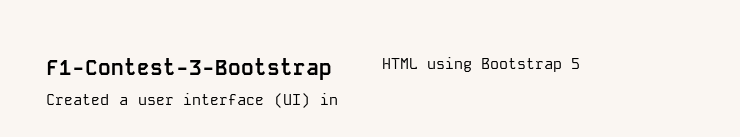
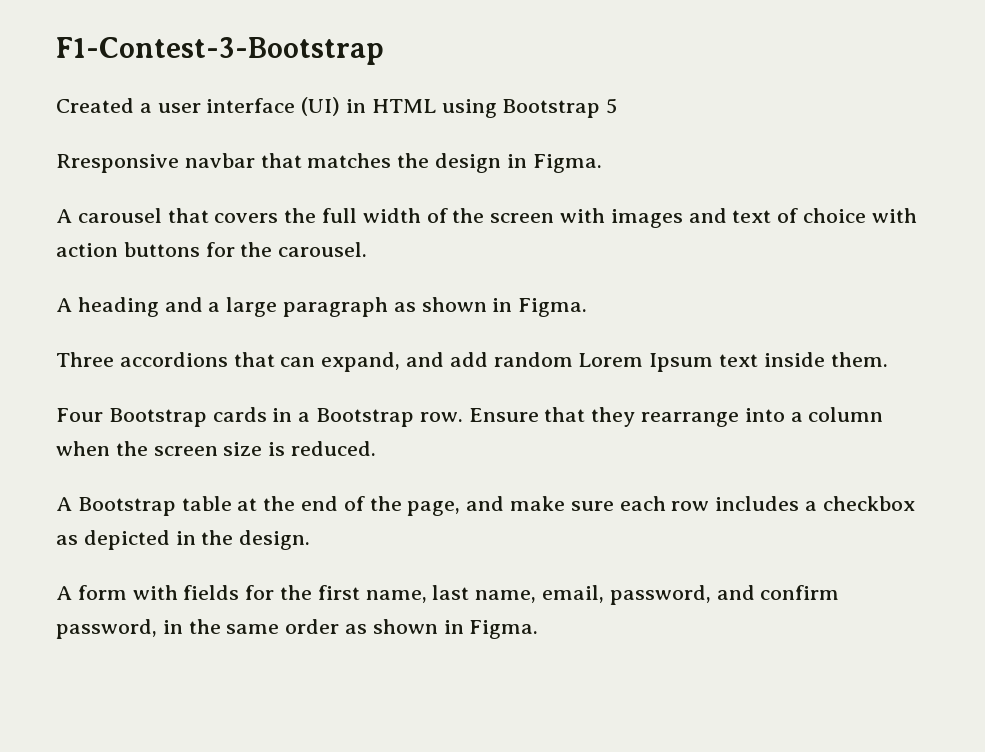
(580, 63) none -> [56,153,602,173] [56,208,917,228] [56,242,368,257] [56,297,588,317] [56,352,888,372] [56,407,884,427] [56,441,377,456] [56,496,915,516] [56,530,311,550] [56,585,840,605] [56,619,539,639] // Rresponsive navbar that matches the design in Figma. // A carousel that covers the full width of the screen with images and text of choice with action buttons for the carousel. // A heading and a large paragraph as shown in Figma. // Three accordions that can expand, and add random Lorem Ipsum text inside them. // Four Bootstrap cards in a Bootstrap row. Ensure that they rearrange into a column when the screen size is reduced. // A Bootstrap table at the end of the page, and make sure each row includes a checkbox as depicted in the design. // A form with fields for the first name, last name, email, password, and confirm password, in the same order as shown in Figma.

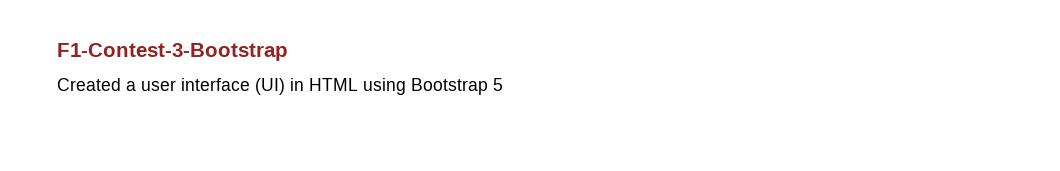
[56,153,602,173] [56,208,917,228] [56,242,368,257] [56,297,588,317] [56,352,888,372] [56,407,884,427] [56,441,377,456] [56,496,915,516] [56,530,311,550] [56,585,840,605] [56,619,539,639] // Rresponsive navbar that matches the design in Figma. // A carousel that covers the full width of the screen with images and text of choice with action buttons for the carousel. // A heading and a large paragraph as shown in Figma. // Three accordions that can expand, and add random Lorem Ipsum text inside them. // Four Bootstrap cards in a Bootstrap row. Ensure that they rearrange into a column when the screen size is reduced. // A Bootstrap table at the end of the page, and make sure each row includes a checkbox as depicted in the design. // A form with fields for the first name, last name, email, password, and confirm password, in the same order as shown in Figma. -> (503, 84) none

